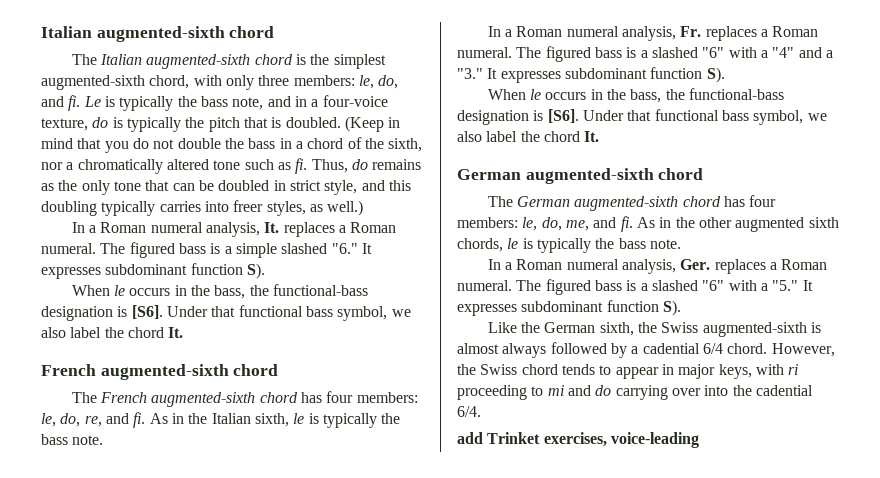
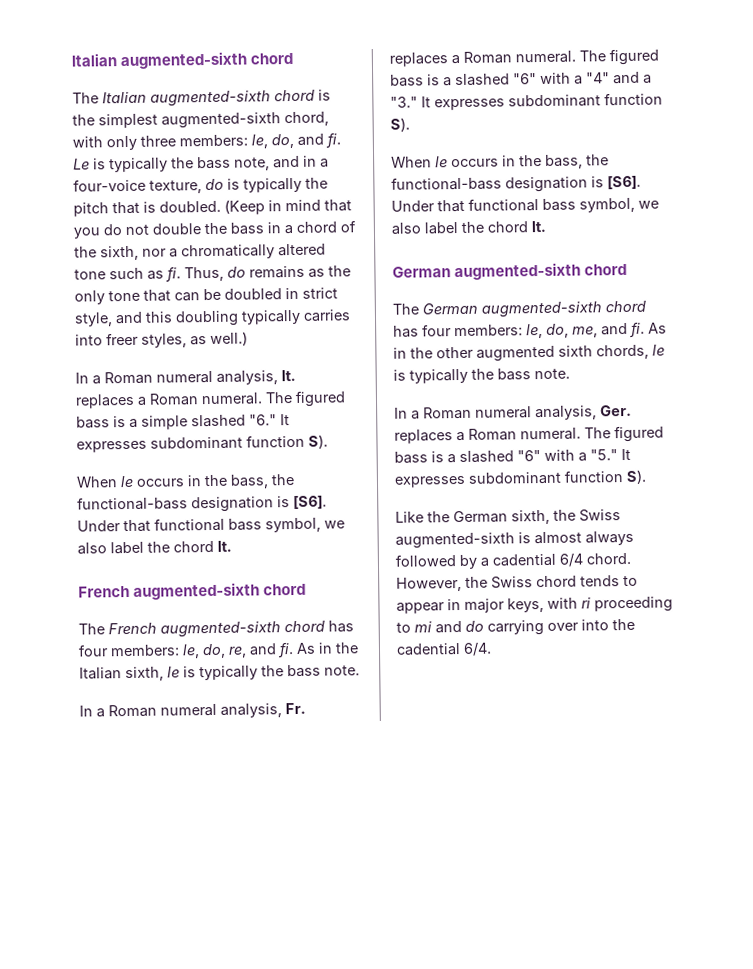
[457,432,699,448] // add Trinket exercises, voice-leading -> (492, 649) none

